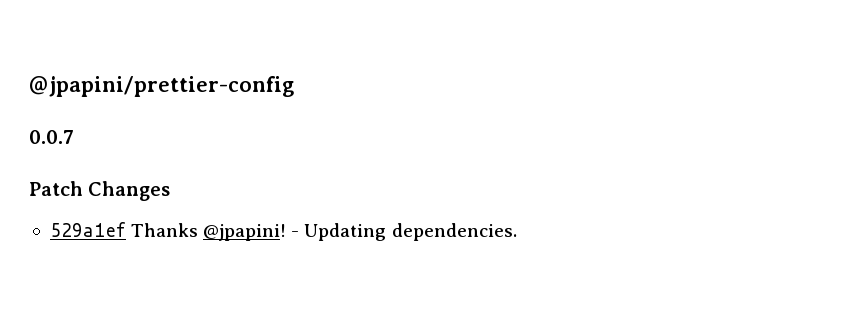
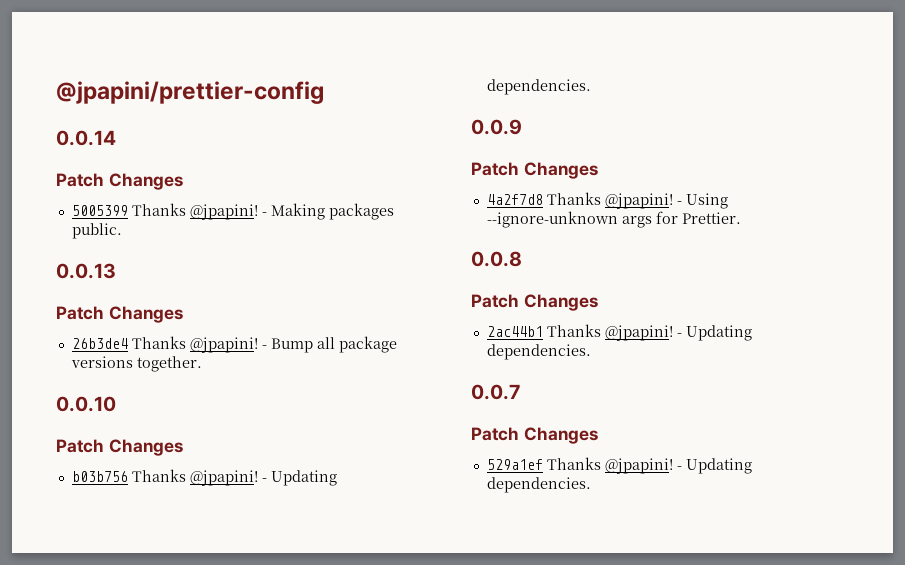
(294, 86) none -> [56,130,116,146] [56,173,183,190] [71,203,394,220] [71,223,122,239] [56,263,116,279] [56,306,183,323] [71,336,397,353] [70,356,202,372] [56,396,116,412] [56,439,183,456] [71,469,337,486] [486,79,591,95] [471,119,522,135] [471,162,598,179] [486,192,728,209] [486,211,741,228] [471,251,522,267] [471,294,598,311] [486,324,752,341] [486,344,591,360] // 0.0.14 // Patch Changes // 5005399 Thanks @jpapini! - Making packages public. // 0.0.13 // Patch Changes // 26b3de4 Thanks @jpapini! - Bump all package versions together. // 0.0.10 // Patch Changes // b03b756 Thanks @jpapini! - Updating dependencies. // 0.0.9 // Patch Changes // 4a2f7d8 Thanks @jpapini! - Using --ignore-unknown args for Prettier. // 0.0.8 // Patch Changes // 2ac44b1 Thanks @jpapini! - Updating dependencies.

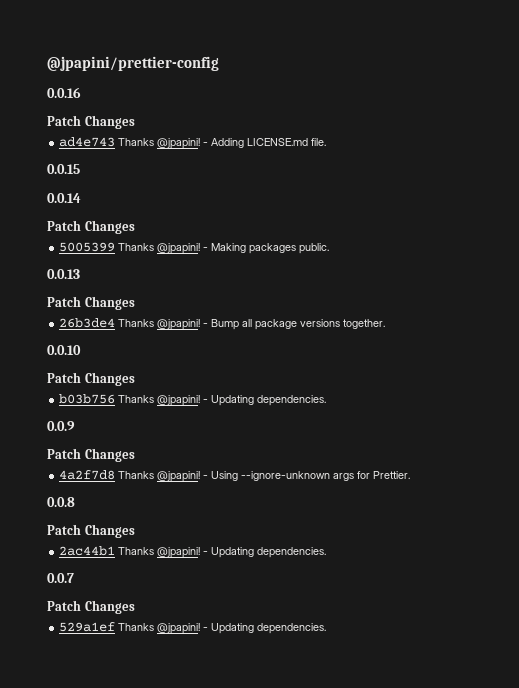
(324, 92) none -> [47,87,81,98] [47,115,135,129] [59,137,327,149] [47,164,80,174] // 0.0.16 // Patch Changes // ad4e743 Thanks @jpapini! - Adding LICENSE.md file. // 0.0.15

